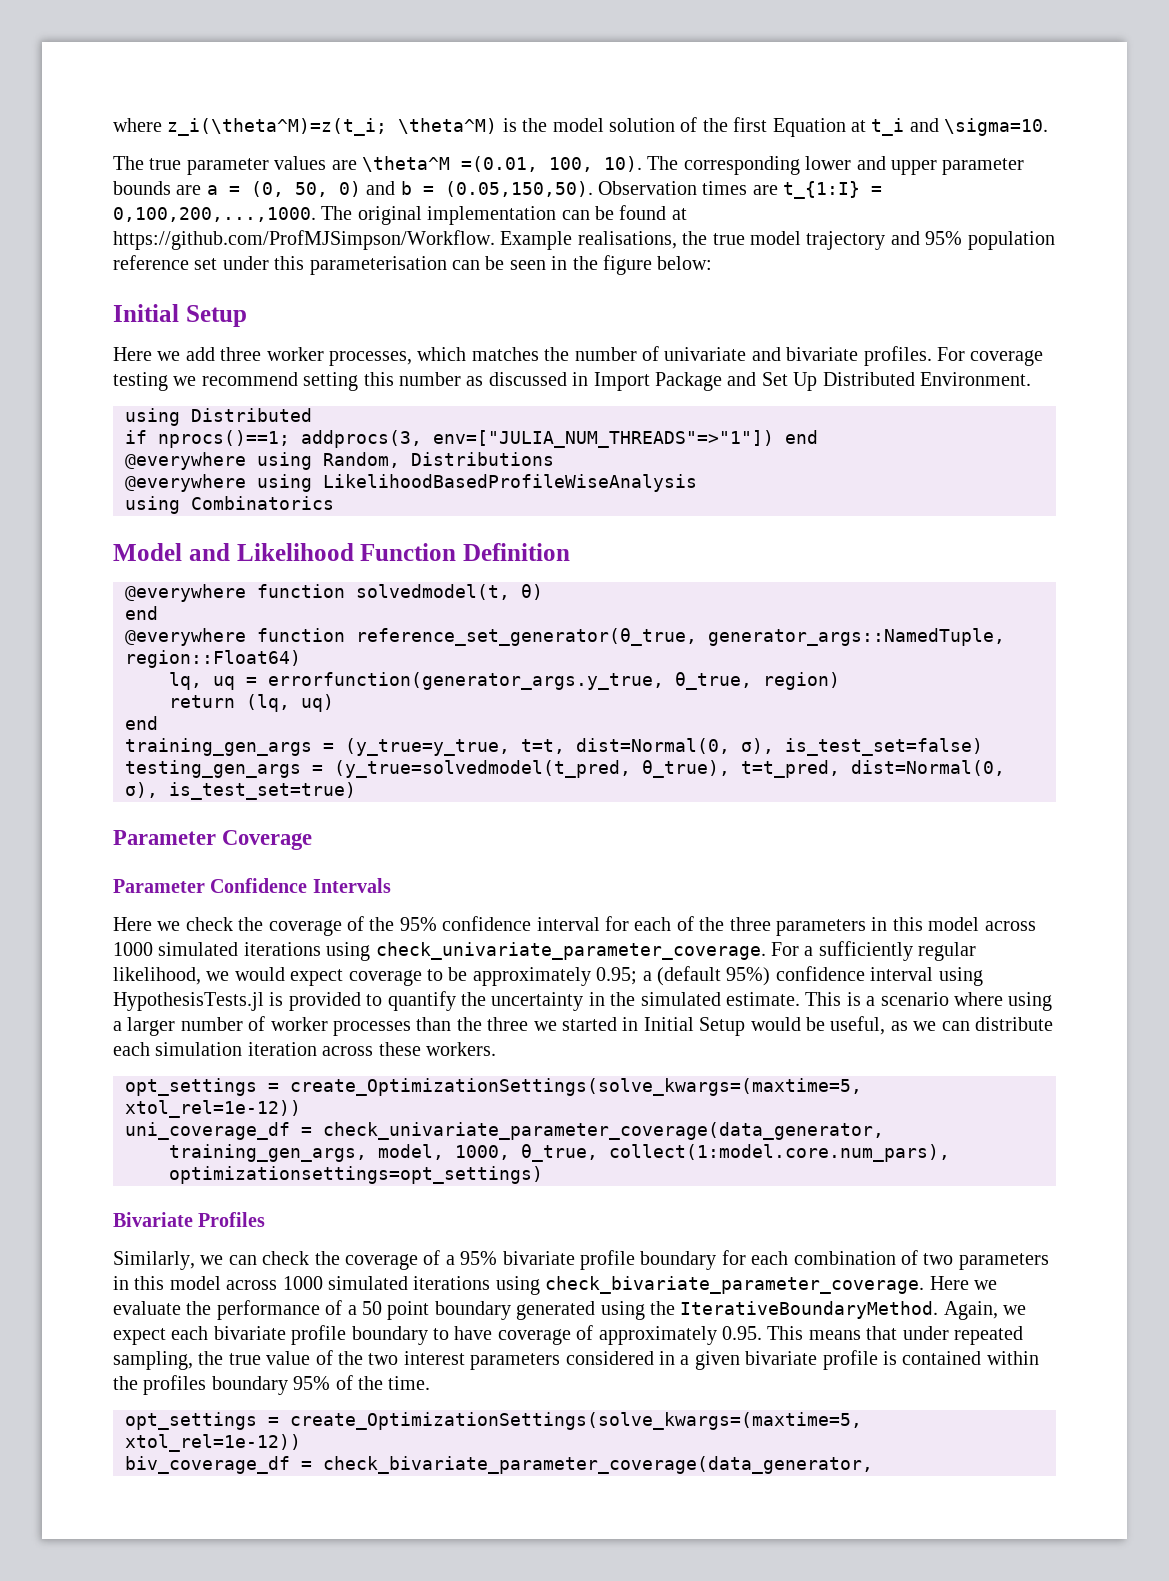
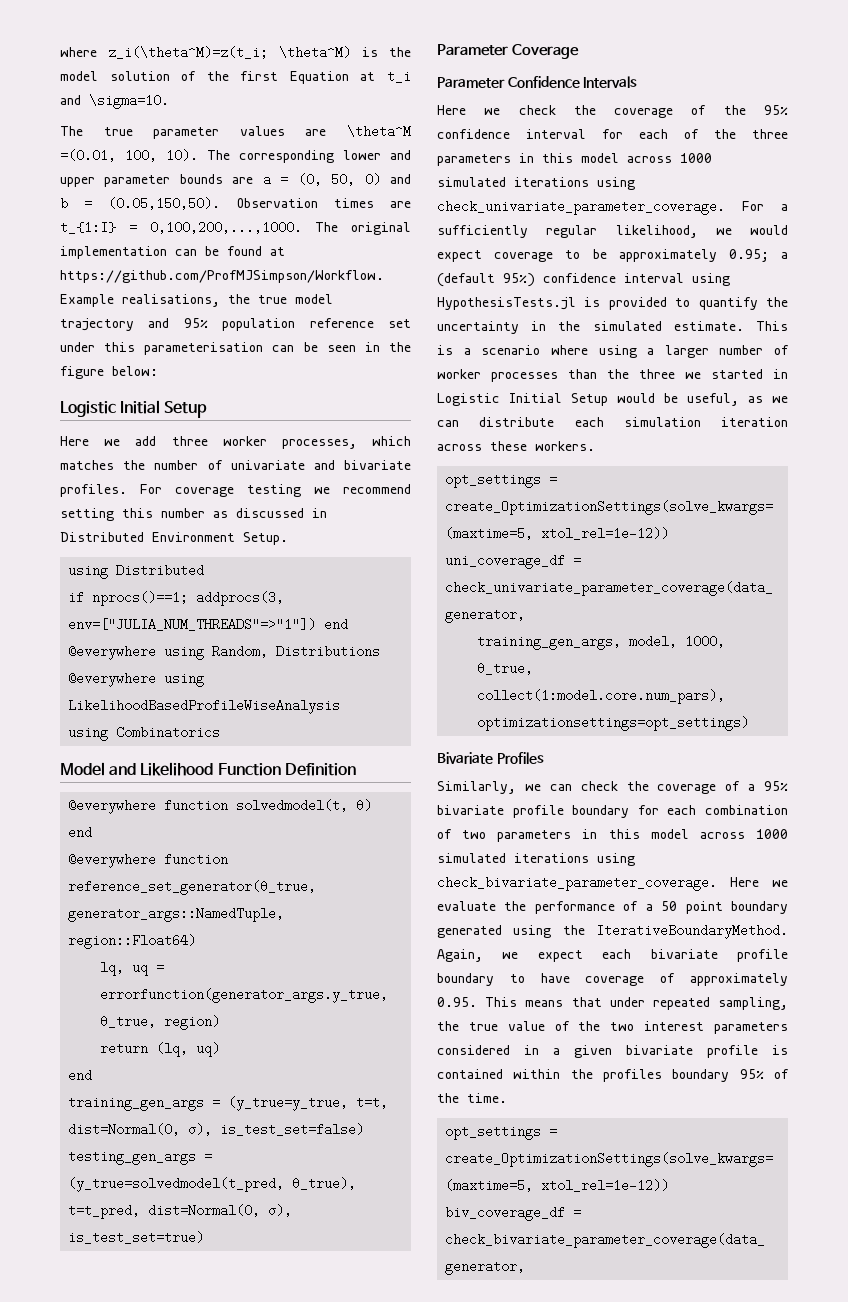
(713, 263) none -> [60,401,116,417] Logistic
[593,372,1031,391] Import Package and Set Up Distributed Environment. -> [60,532,288,545] Distributed Environment Setup.
(639, 1024) none -> [437,393,500,406] Logistic

